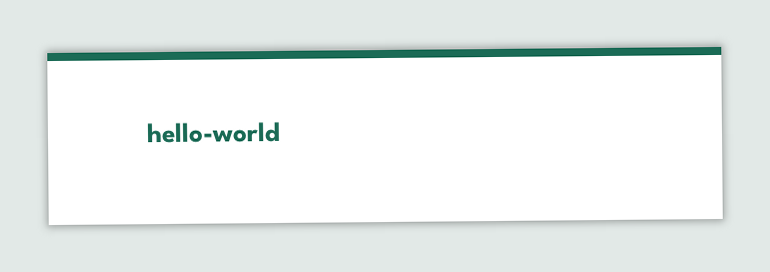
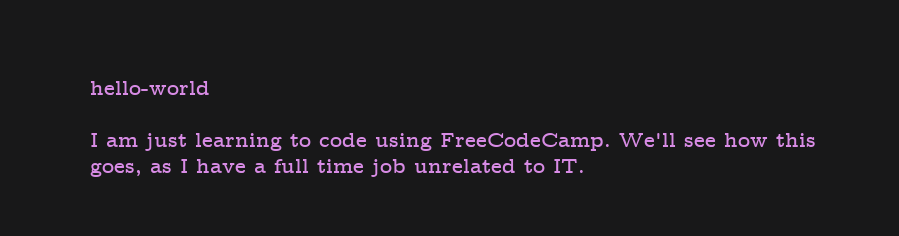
(281, 132) none -> [90,133,816,151] [90,159,585,177] // I am just learning to code using FreeCodeCamp. We'll see how this goes, as I have a full time job unrelated to IT.

